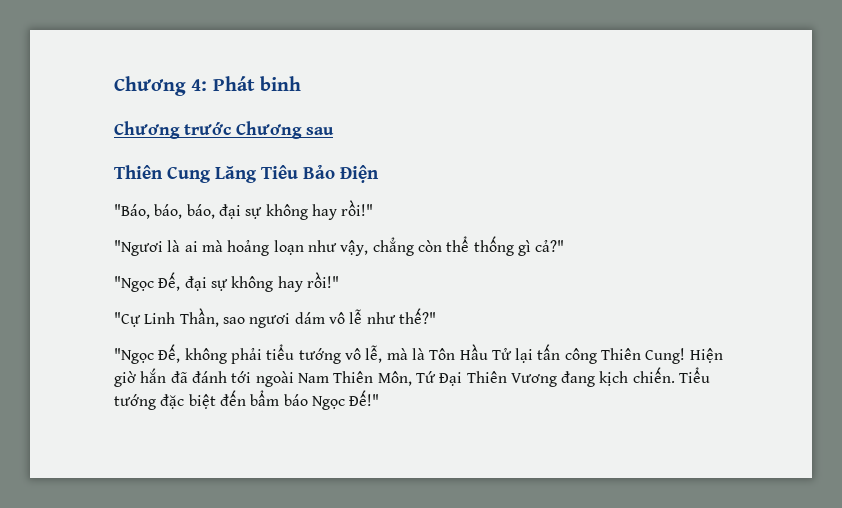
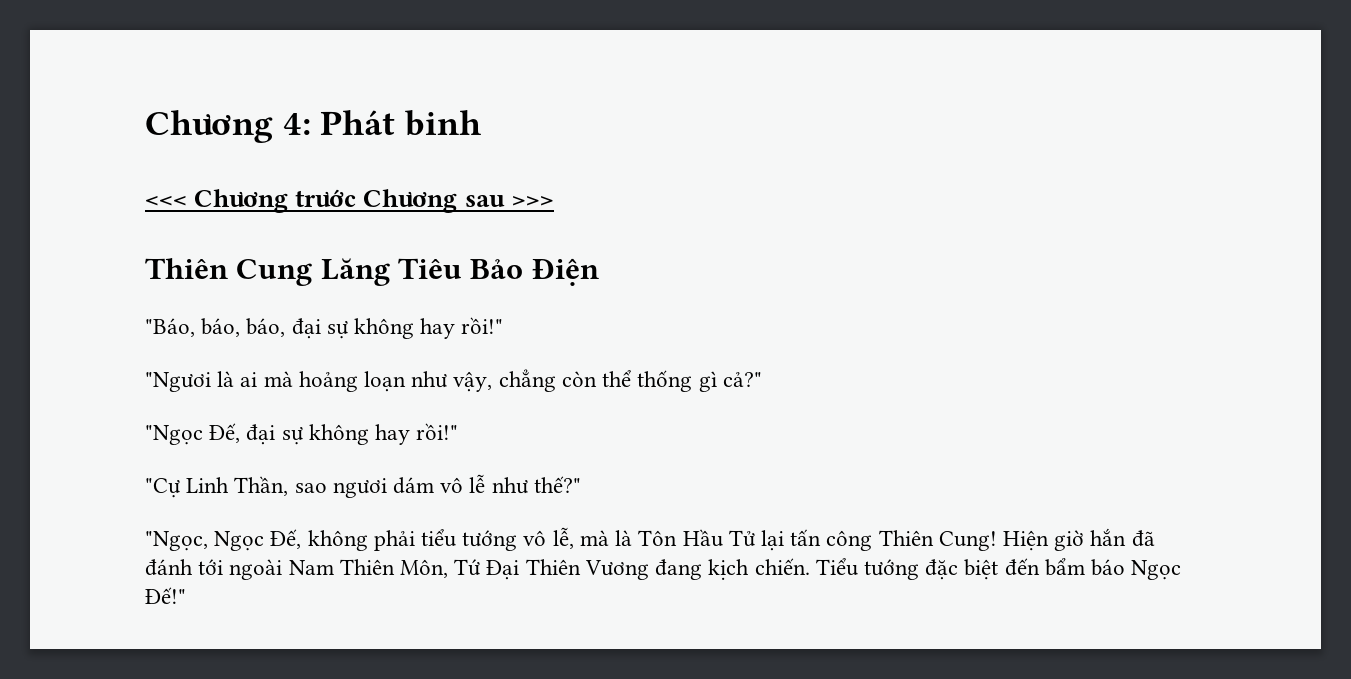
(302, 83) none -> [145,195,187,207] <<<
(334, 131) none -> [511,195,554,207] >>>
[114,348,154,364] "Ngọc -> [145,531,265,551] "Ngọc, Ngọc

